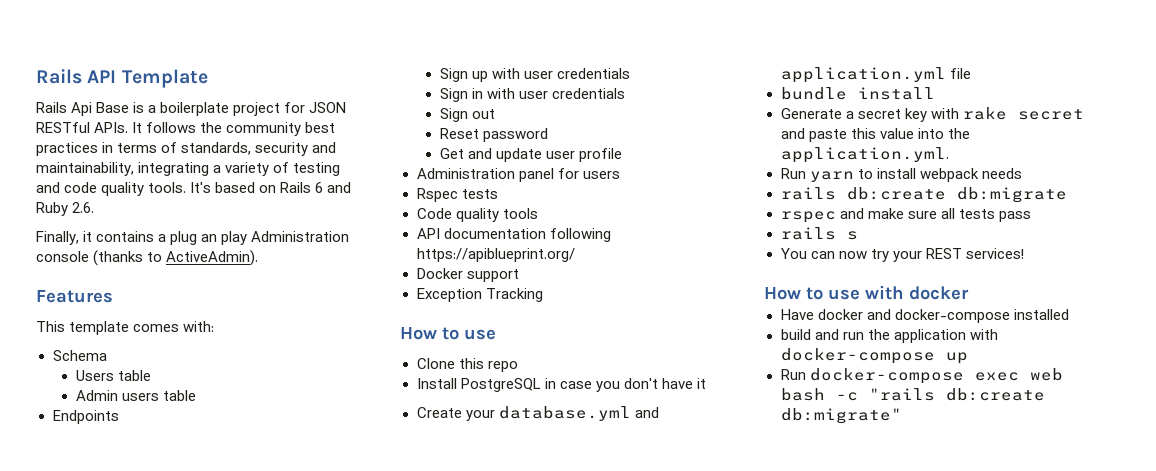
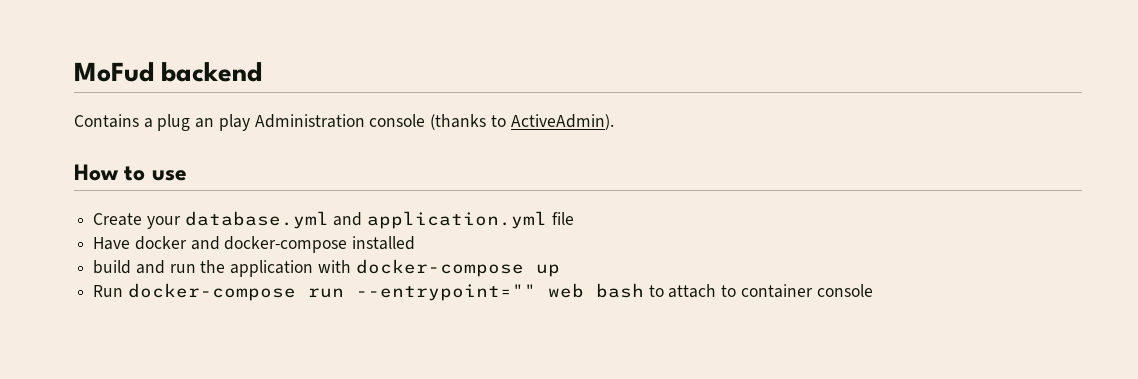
[36,69,208,88] [36,102,347,116] [36,122,336,136] [36,142,337,156] [36,162,341,176] [36,182,352,196] [36,202,95,216] [36,231,155,245] Rails API Template // Rails Api Base is a boilerplate project for JSON RESTful APIs. It follows the community best practices in terms of standards, security and maintainability, integrating a variety of testing and code quality tools. It's based on Rails 6 and Ruby 2.6. // Finally, it contains -> [74,62,263,82] [74,114,139,128] MoFud backend // Contains
[36,290,113,303] [36,321,215,335] [52,350,107,361] [75,370,151,381] [75,390,196,401] [52,410,119,424] [439,68,630,82] [439,88,625,102] [439,108,495,122] [439,128,548,142] [439,148,622,162] [416,168,620,182] [416,188,498,202] [416,208,538,222] [416,228,611,242] [416,248,575,262] [416,268,519,282] [416,288,543,302] [400,327,496,340] [416,358,518,372] [416,378,706,392] Features // This template comes with: // Schema // Users table // Admin users table // Endpoints // Sign up with user credentials // Sign in with user credentials // Sign out // Reset password // Get and update user profile // Administration panel for users // Rspec tests // Code quality tools // API documentation following https://apiblueprint.org/ // Docker support // Exception Tracking // How to use // Clone this repo // Install PostgreSQL in case you don't have it -> [74,164,187,181] How to use
[780,87,935,100] [780,107,1084,122] [780,128,970,142] [780,147,949,163] [780,168,1022,182] [780,187,1067,203] [780,208,1031,223] [780,227,858,240] [780,248,1024,262] [764,285,969,300] // bundle install // Generate a secret key with rake secret and paste this value into the application.yml. // Run yarn to install webpack needs // rails db:create db:migrate // rspec and make sure all tests pass // rails s // You can now try your REST services! // How to use with docker -> (574, 218) none
[974,368,1063,381] [780,388,1045,401] [780,408,902,424] exec web bash -c "rails db:create db:migrate" -> [307,283,873,301] run --entrypoint="" web bash to attach to container console

